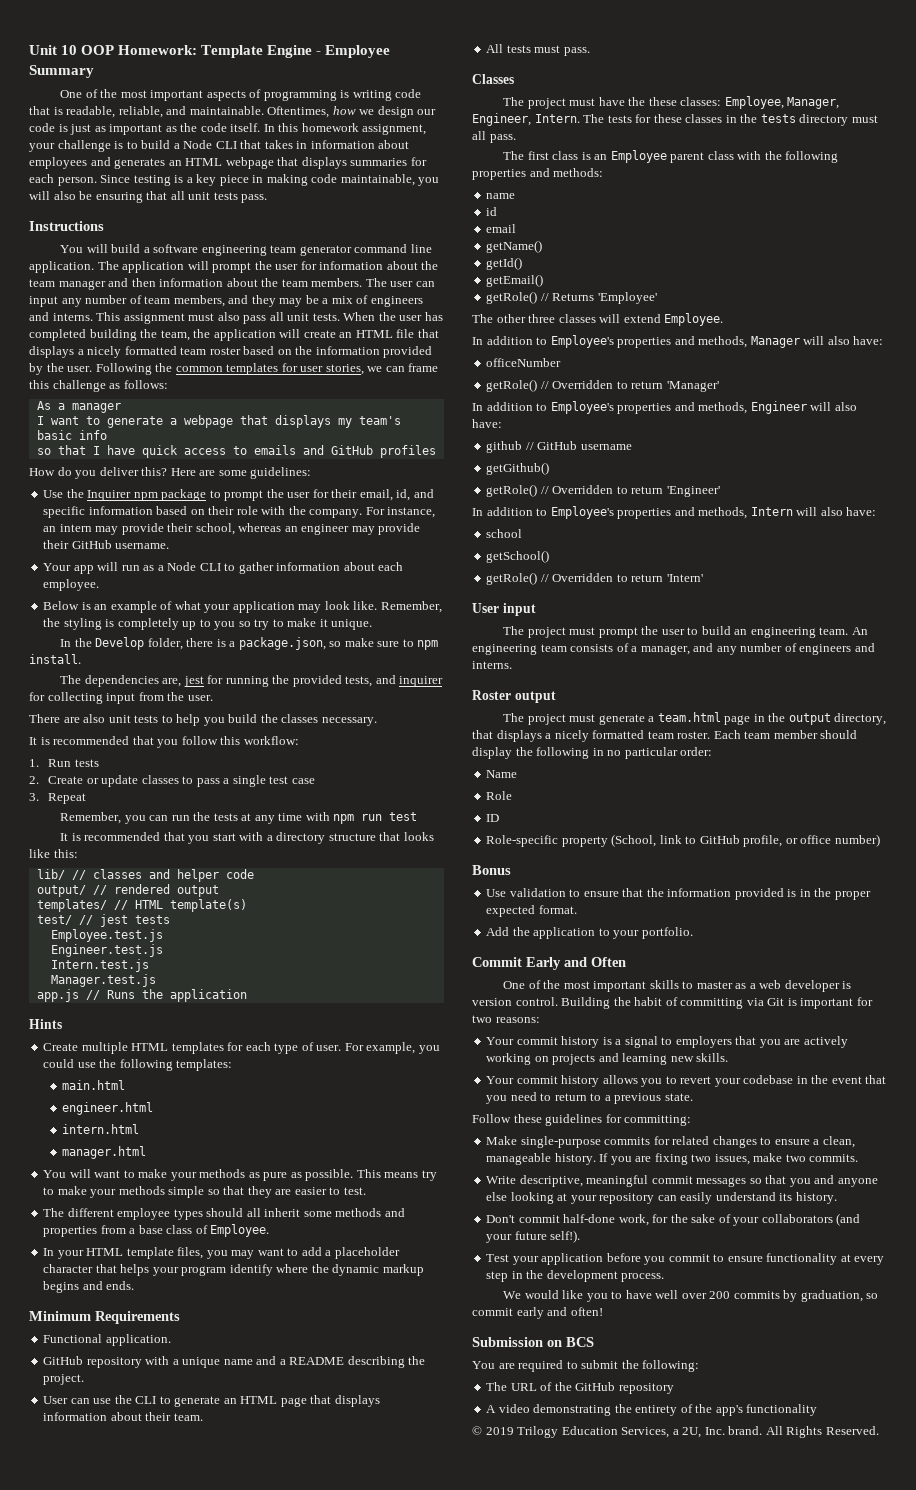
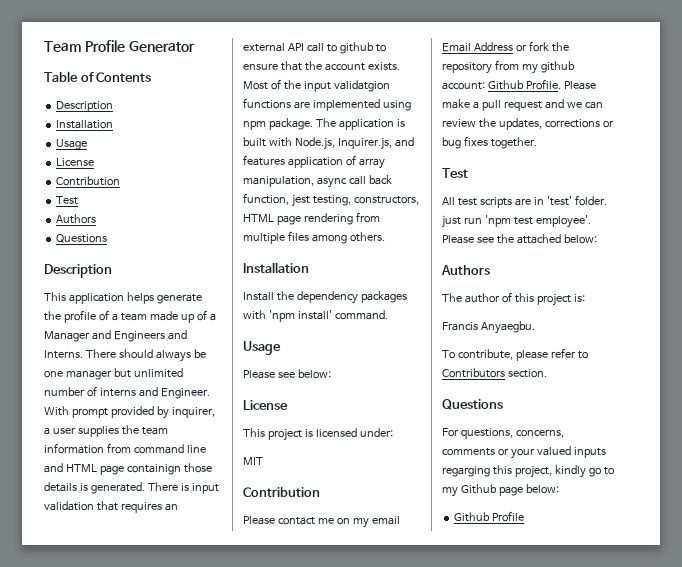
[29,45,391,58] [29,65,94,78] [60,89,422,101] [29,106,437,118] [29,123,427,135] [29,140,410,152] [29,157,427,169] [29,174,440,186] [29,191,268,203] [29,221,104,231] [60,244,432,256] [29,261,439,273] [29,278,435,290] [29,295,423,307] [29,312,443,324] [29,329,439,341] [29,346,433,358] [29,363,439,375] [29,380,168,392] [36,401,121,413] [36,415,401,428] [36,430,107,440] [36,445,436,458] [29,467,312,479] [43,489,434,501] [43,506,436,518] [43,523,421,535] [43,540,170,549] [43,562,404,574] [43,579,100,591] [43,601,442,613] [43,618,373,630] [60,637,439,650] [29,654,81,664] [60,675,444,687] [29,692,213,704] [29,714,377,726] [29,736,299,748] [29,759,99,767] [29,775,315,787] [29,793,87,804] [60,812,418,824] [60,832,434,844] [29,849,78,858] [36,869,254,882] [36,884,219,897] [36,899,247,912] [36,914,170,927] [50,929,163,942] [50,944,163,957] [50,959,149,972] [50,974,156,987] [36,989,247,1002] [29,1019,62,1029] [43,1042,440,1054] [43,1059,233,1071] [62,1080,126,1090] [62,1102,154,1115] [62,1124,140,1134] [62,1146,147,1159] [43,1169,437,1181] [43,1186,366,1198] [43,1208,405,1220] [43,1224,270,1237] [43,1247,400,1259] [43,1264,424,1276] [43,1281,135,1293] [29,1311,180,1324] [43,1334,171,1346] [43,1356,426,1368] [43,1374,85,1385] [43,1395,380,1407] [43,1412,203,1421] [486,44,590,56] [472,74,514,84] [503,96,840,109] [472,113,878,126] [472,131,516,143] [503,150,839,163] [472,168,604,180] [486,193,516,199] [486,207,498,216] [486,224,517,233] [486,240,543,253] [486,257,523,270] [486,274,544,287] [486,291,657,304] [472,313,724,326] [472,335,884,348] [486,358,562,367] [486,379,719,392] [472,401,857,414] [472,419,502,428] [486,441,632,453] [486,462,550,475] [486,484,720,497] [472,506,877,519] [486,529,523,538] [486,550,550,563] [486,572,703,585] [472,603,536,616] [503,626,868,638] [472,643,875,655] [472,661,512,669] [472,690,556,703] [503,712,887,725] [472,730,858,742] [472,747,713,759] [486,770,518,778] [486,791,513,800] [486,814,500,822] [486,834,880,847] [472,865,511,875] [486,888,871,900] [486,905,577,917] [486,927,693,939] [472,957,626,970] [503,980,852,992] [472,997,873,1009] [472,1015,540,1023] [486,1036,848,1048] [486,1053,729,1065] [486,1075,887,1087] [486,1092,693,1104] [472,1114,692,1126] [486,1136,855,1148] [486,1153,859,1165] [486,1175,878,1187] [486,1192,837,1204] [486,1213,861,1226] [486,1230,581,1243] [486,1253,885,1265] [486,1270,665,1282] [503,1290,879,1302] [472,1307,603,1319] [472,1337,594,1347] [472,1360,700,1372] [486,1382,674,1394] [486,1404,818,1416] [472,1426,879,1438] Unit 10 OOP Homework: Template Engine - Employee Summary // One of the most important aspects of programming is writing code that is readable, reliable, and maintainable. Oftentimes, how we design our code is just as important as the code itself. In this homework assignment, your challenge is to build a Node CLI that takes in information about employees and generates an HTML webpage that displays summaries for each person. Since testing is a key piece in making code maintainable, you will also be ensuring that all unit tests pass. // Instructions // You will build a software engineering team generator command line application. The application will prompt the user for information about the team manager and then information about the team members. The user can input any number of team members, and they may be a mix of engineers and interns. This assignment must also pass all unit tests. When the user has completed building the team, the application will create an HTML file that displays a nicely formatted team roster based on the information provided by the user. Following the common templates for user stories, we can frame this challenge as follows: // As a manager // I want to generate a webpage that displays my team's basic info // so that I have quick access to emails and GitHub profiles // How do you deliver this? Here are some guidelines: // Use the Inquirer npm package to prompt the user for their email, id, and specific information based on their role with the company. For instance, an intern may provide their school, whereas an engineer may provide their GitHub username. // Your app will run as a Node CLI to gather information about each employee. // Below is an example of what your application may look like. Remember, the styling is completely up to you so try to make it unique. // In the Develop folder, there is a package.json, so make sure to npm install. // The dependencies are, jest for running the provided tests, and inquirer for collecting input from the user. // There are also unit tests to help you build the classes necessary. // It is recommended that you follow this workflow: // 1. Run tests // 2. Create or update classes to pass a single test case // 3. Repeat // Remember, you can run the tests at any time with npm run test // It is recommended that you start with a directory structure that looks like this: // lib/ // classes and helper code // output/ // rendered output // templates/ // HTML template(s) // test/ // jest tests // Employee.test.js // Engineer.test.js // Intern.test.js // Manager.test.js // app.js // Runs the application // Hints // Create multiple HTML templates for each type of user. For example, you could use the following templates: // main.html // engineer.html // intern.html // manager.html // You will want to make your methods as pure as possible. This means try to make your methods simple so that they are easier to test. // The different employee types should all inherit some methods and properties from a base class of Employee. // In your HTML template files, you may want to add a placeholder character that helps your program identify where the dynamic markup begins and ends. // Minimum Requirements // Functional application. // GitHub repository with a unique name and a README describing the project. // User can use the CLI to generate an HTML page that displays information about their team. // All tests must pass. // Classes // The project must have the these classes: Employee, Manager, Engineer, Intern. The tests for these classes in the tests directory must all pass. // The first class is an Employee parent class with the following properties and methods: // name // id // email // getName() // getId() // getEmail() // getRole() // Returns 'Employee' // The other three classes will extend Employee. // In addition to Employee's properties and methods, Manager will also have: // officeNumber // getRole() // Overridden to return 'Manager' // In addition to Employee's properties and methods, Engineer will also have: // github // GitHub username // getGithub() // getRole() // Overridden to return 'Engineer' // In addition to Employee's properties and methods, Intern will also have: // school // getSchool() // getRole() // Overridden to return 'Intern' // User input // The project must prompt the user to build an engineering team. An engineering team consists of a manager, and any number of engineers and interns. // Roster output // The project must generate a team.html page in the output directory, that displays a nicely formatted team roster. Each team member should display the following in no particular order: // Name // Role // ID // Role-specific property (School, link to GitHub profile, or office number) // Bonus // Use validation to ensure that the information provided is in the proper expected format. // Add the application to your portfolio. // Commit Early and Often // One of the most important skills to master as a web developer is version control. Building the habit of committing via Git is important for two reasons: // Your commit history is a signal to employers that you are actively working on projects and learning new skills. // Your commit history allows you to revert your codebase in the event that you need to return to a previous state. // Follow these guidelines for committing: // Make single-purpose commits for related changes to ensure a clean, manageable history. If you are fixing two issues, make two commits. // Write descriptive, meaningful commit messages so that you and anyone else looking at your repository can easily understand its history. // Don't commit half-done work, for the sake of your collaborators (and your future self!). // Test your application before you commit to ensure functionality at every step in the development process. // We would like you to have well over 200 commits by graduation, so commit early and often! // Submission on BCS // You are required to submit the following: // The URL of the GitHub repository // A video demonstrating the entirety of the app's functionality // © 2019 Trilogy Education Services, a 2U, Inc. brand. All Rights Reserved. -> [44,40,195,52] [44,71,152,82] [56,101,114,112] [56,120,114,129] [56,139,88,150] [56,158,95,166] [56,176,121,186] [56,196,79,205] [56,214,97,224] [56,234,108,243] [44,264,112,278] [44,292,202,304] [44,310,216,323] [44,330,187,342] [44,349,206,362] [44,368,183,380] [44,386,210,399] [44,406,215,419] [44,425,168,437] [44,443,206,454] [44,463,212,475] [44,482,219,494] [44,501,178,513] [243,42,386,54] [243,61,400,71] [243,79,390,92] [243,98,411,111] [243,118,405,130] [243,137,414,150] [243,155,385,169] [243,175,392,188] [243,193,419,207] [243,212,380,225] [243,231,385,244] [243,262,309,273] [243,291,407,304] [243,310,388,322] [243,341,281,355] [243,369,331,379] [243,400,288,410] [243,428,393,441] [243,457,263,465] [243,487,320,497] [243,516,400,528] [442,41,569,52] [442,60,575,74] [442,79,596,90] [442,99,603,111] [442,118,614,130] [442,136,537,149] [442,168,468,178] [442,195,607,208] [442,215,591,228] [442,234,597,244] [441,265,490,275] [442,292,585,306] [442,321,535,334] [442,348,588,361] [442,368,547,378] [442,399,503,410] [442,428,564,439] [442,446,606,459] [442,465,614,478] [442,484,559,497] [454,511,525,522] Team Profile Generator // Table of Contents // Description // Installation // Usage // License // Contribution // Test // Authors // Questions // Description // This application helps generate the profile of a team made up of a Manager and Engineers and Interns. There should always be one manager but unlimited number of interns and Engineer. With prompt provided by inquirer, a user supplies the team information from command line and HTML page containign those details is generated. There is input validation that requires an external API call to github to ensure that the account exists. Most of the input validatgion functions are implemented using npm package. The application is built with Node.js, Inquirer.js, and features application of array manipulation, async call back function, jest testing, constructors, HTML page rendering from multiple files among others. // Installation // Install the dependency packages with 'npm install' command. // Usage // Please see below: // License // This project is licensed under: // MIT // Contribution // Please contact me on my email Email Address or fork the repository from my github account: Github Profile. Please make a pull request and we can review the updates, corrections or bug fixes together. // Test // All test scripts are in 'test' folder. just run 'npm test employee'. Please see the attached below: // Authors // The author of this project is: // Francis Anyaegbu. // To contribute, please refer to Contributors section. // Questions // For questions, concerns, comments or your valued inputs regarging this project, kindly go to my Github page below: // Github Profile

